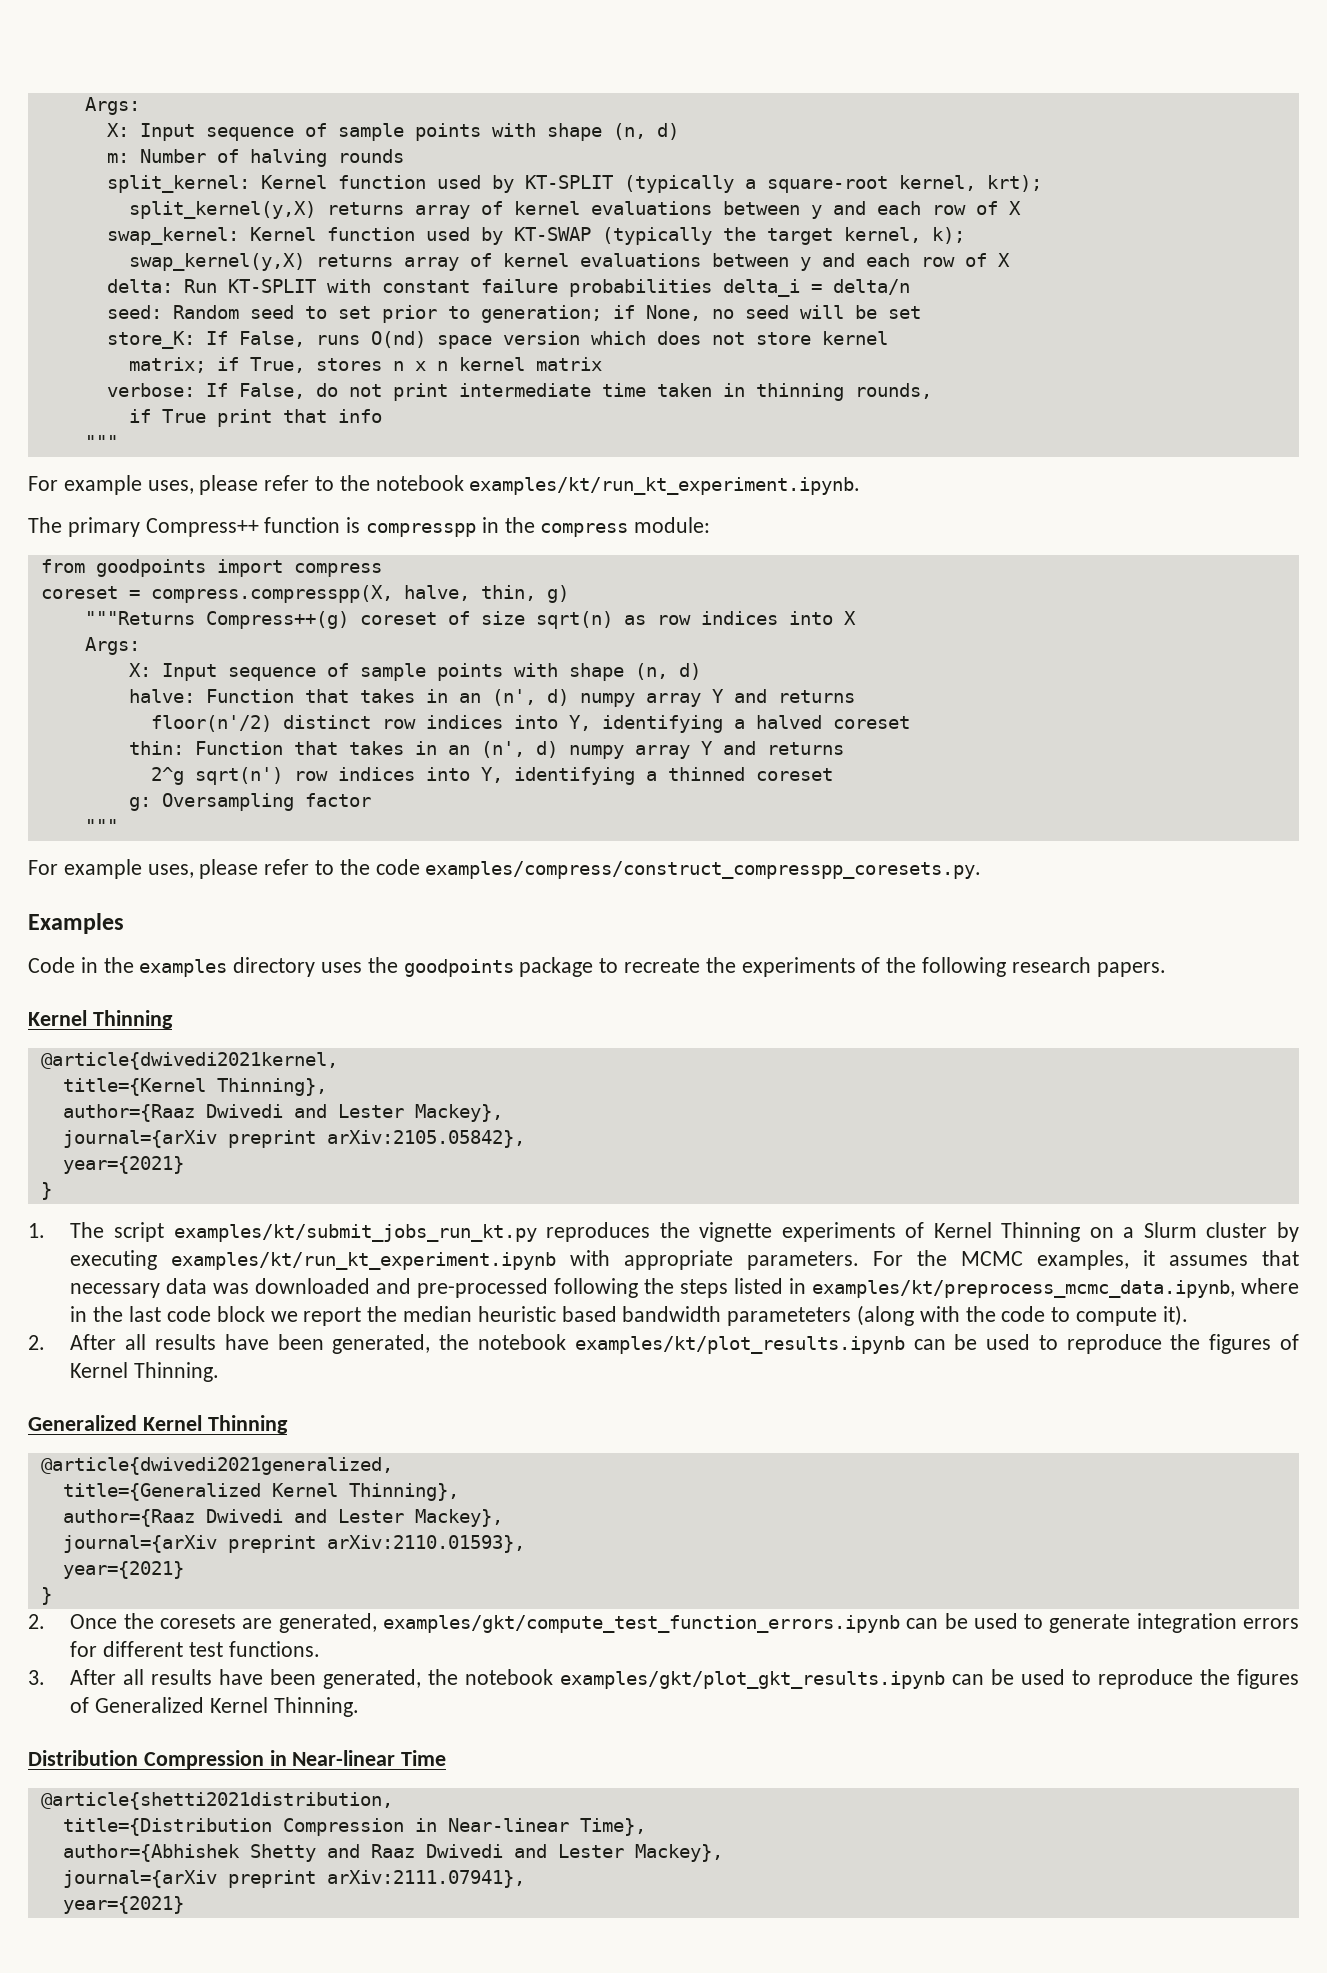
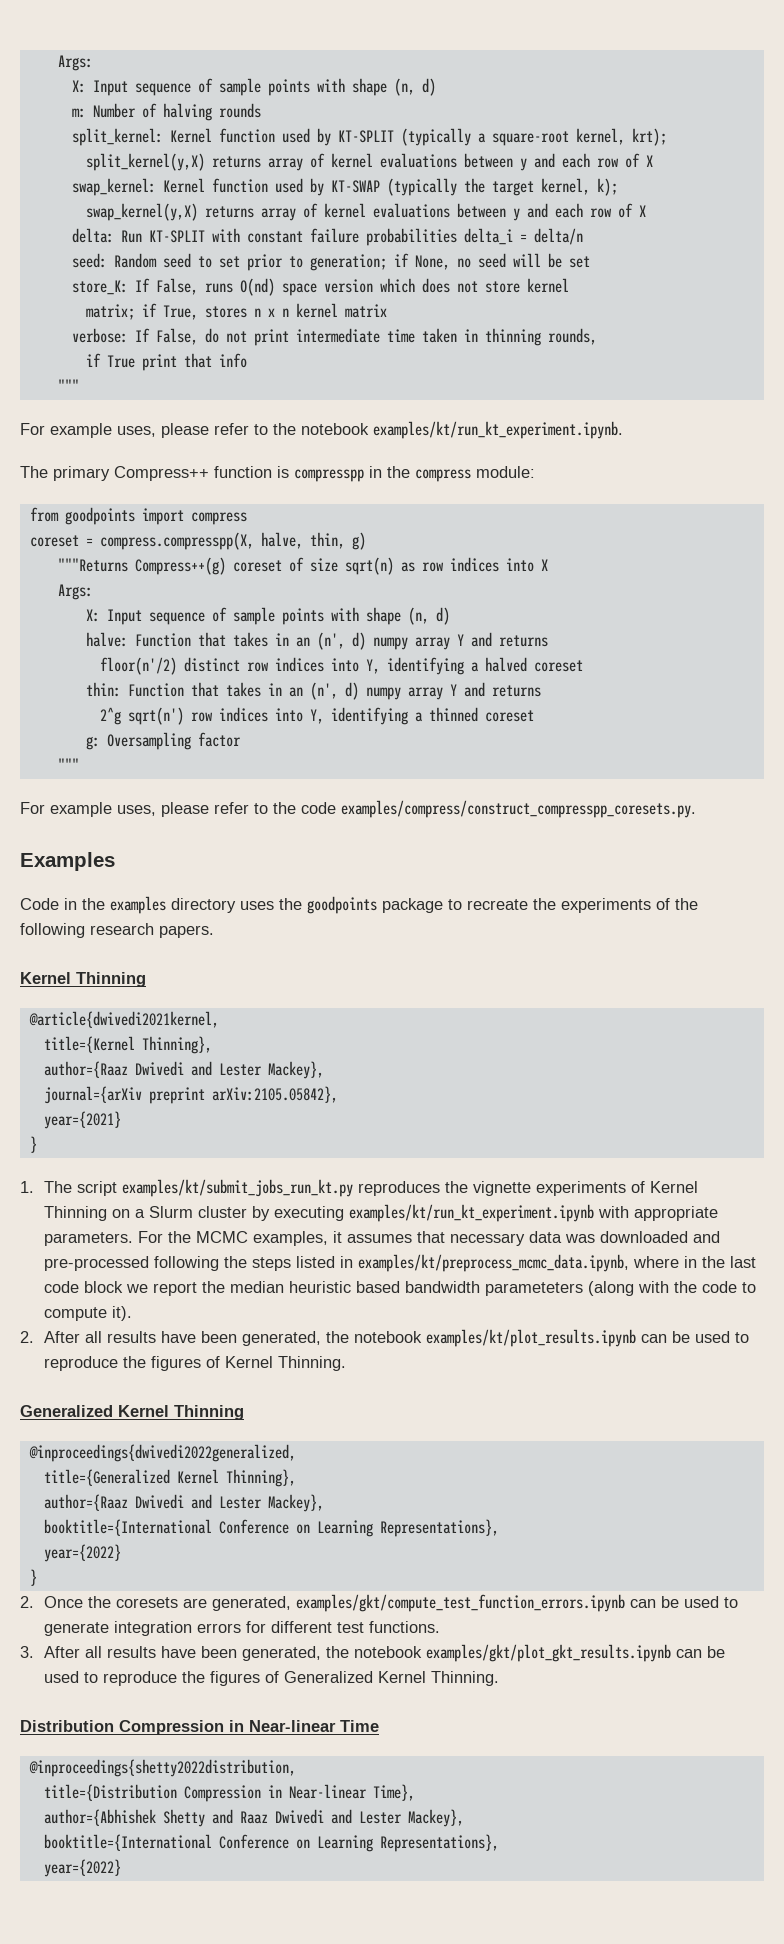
[40,1457,393,1475] @article{dwivedi2021generalized, -> [28,1444,296,1462] @inproceedings{dwivedi2022generalized,
[62,1535,525,1553] [62,1561,184,1579] journal={arXiv preprint arXiv:2110.01593}, // year={2021} -> [43,1519,499,1537] [43,1544,121,1562] booktitle={International Conference on Learning Representations}, // year={2022}
[40,1792,393,1810] @article{shetti2021distribution, -> [28,1759,296,1777] @inproceedings{shetty2022distribution,
[62,1870,525,1888] [62,1896,184,1914] journal={arXiv preprint arXiv:2111.07941}, // year={2021} -> [43,1834,499,1852] [43,1859,121,1877] booktitle={International Conference on Learning Representations}, // year={2022}

